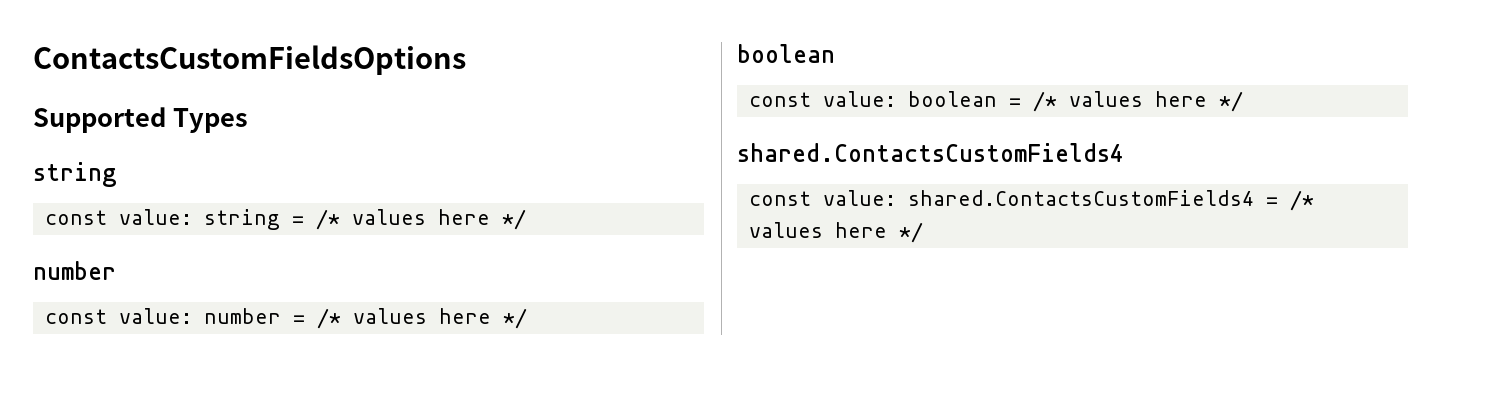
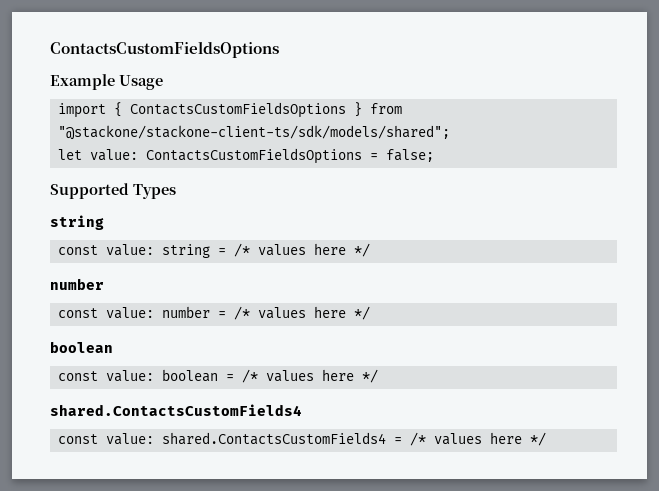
[33,45,466,75] ContactsCustomFieldsOptions -> [50,41,279,58] [50,74,163,90] [57,102,402,118] [57,125,450,140] [57,148,434,164] ContactsCustomFieldsOptions // Example Usage // import { ContactsCustomFieldsOptions } from "@stackone/stackone-client-ts/sdk/models/shared"; // let value: ContactsCustomFieldsOptions = false;

